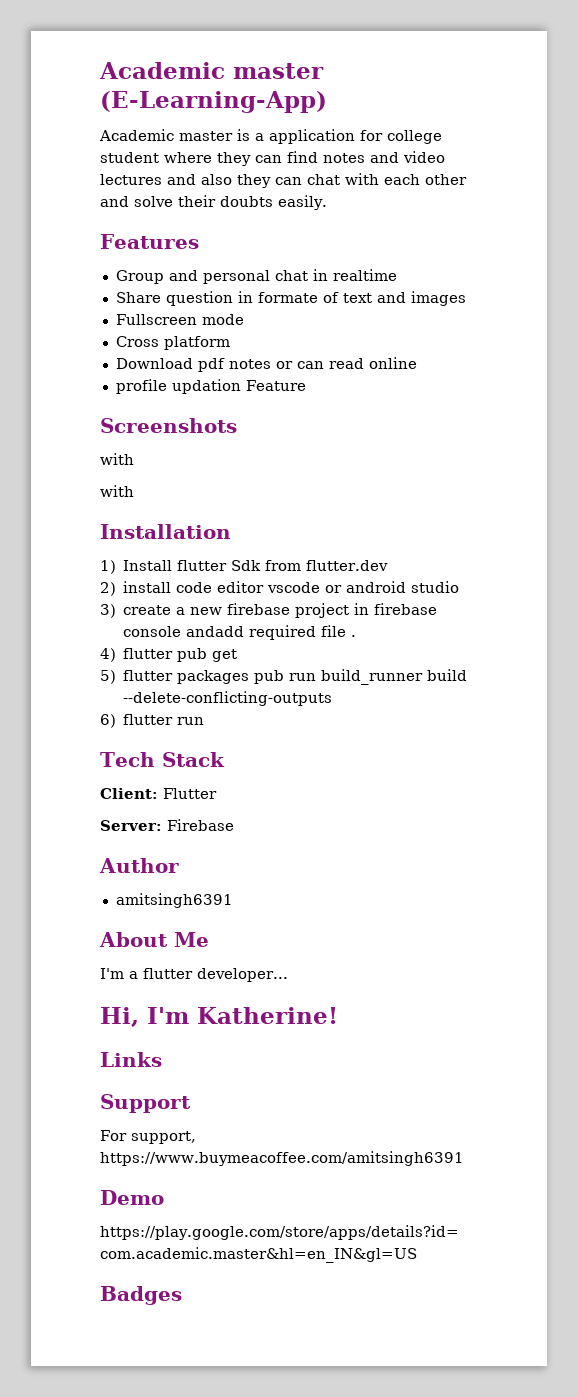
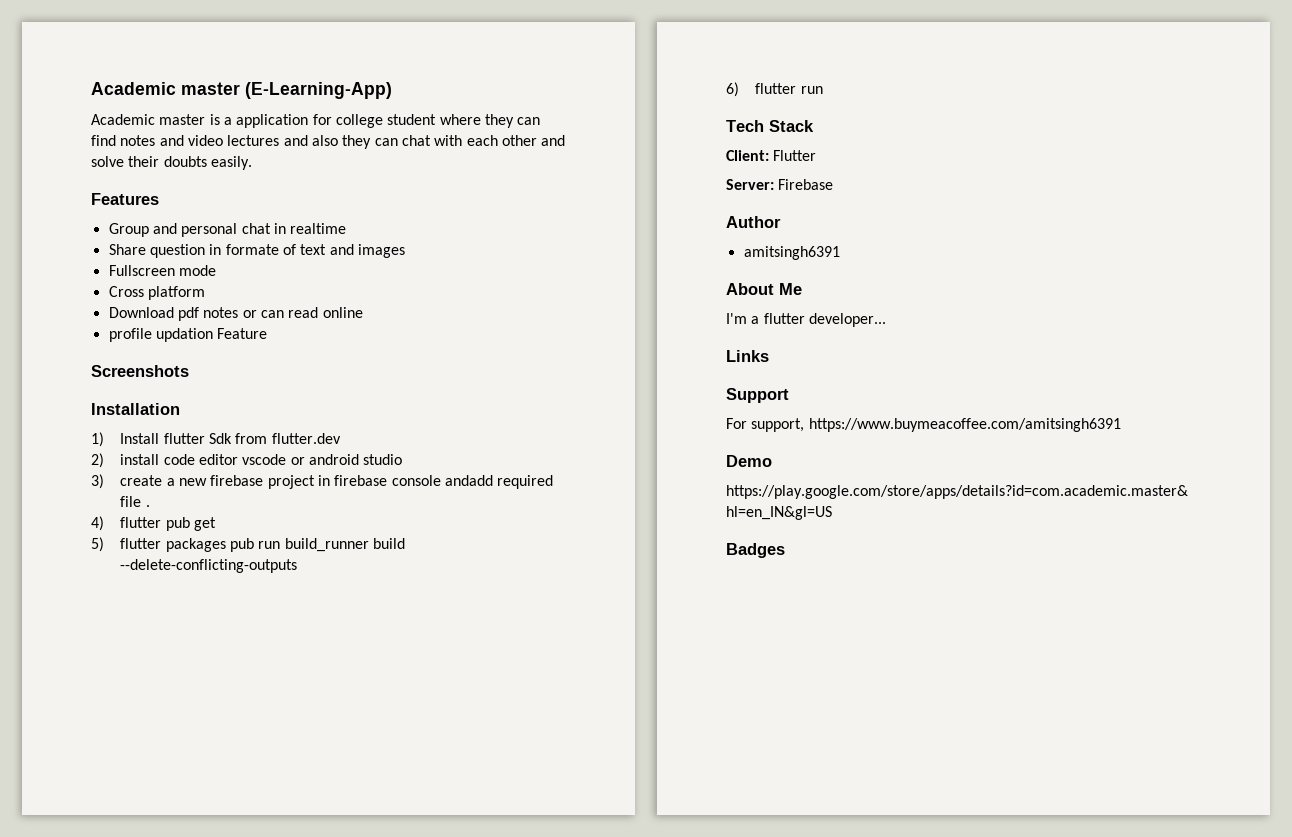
[100,453,134,465] [100,485,134,497] // with // with -> (189, 371) none
[100,1007,338,1027] // Hi, I'm Katherine! -> (886, 320) none

